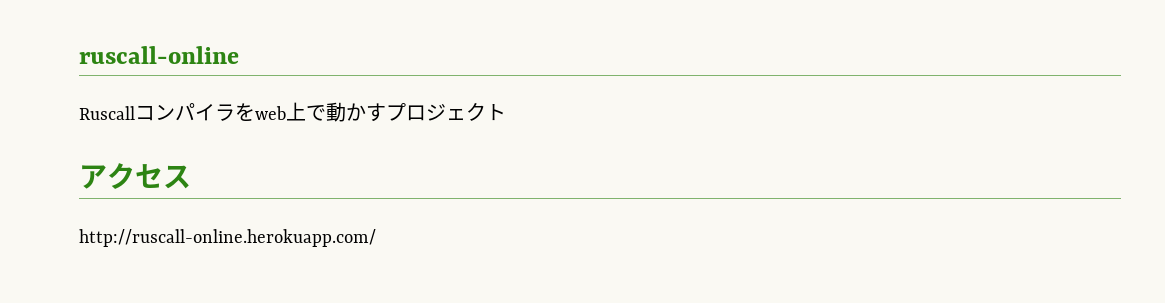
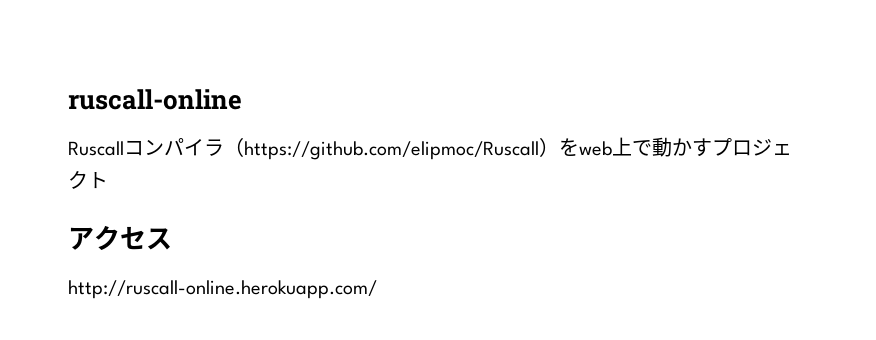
(235, 112) none -> [224,137,559,160] （https://github.com/elipmoc/Ruscall）

